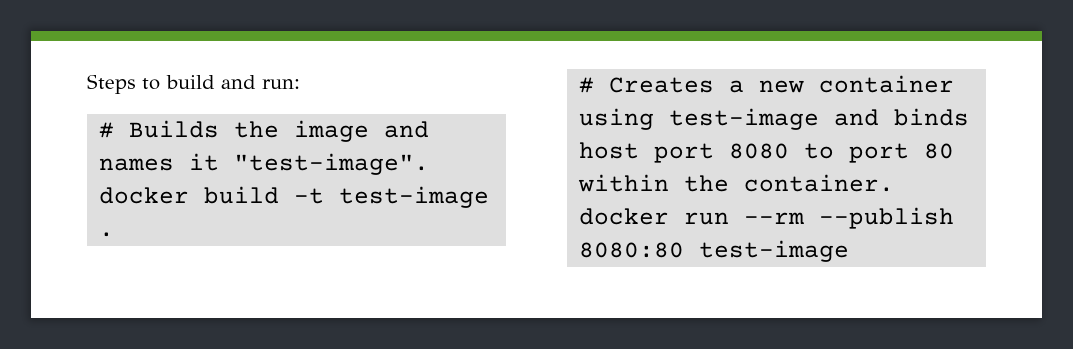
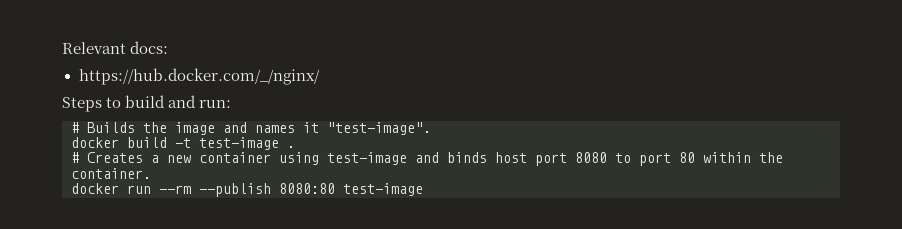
(87, 84) none -> [62,41,169,54] [78,68,320,85] Relevant docs: // https://hub.docker.com/_/nginx/ //

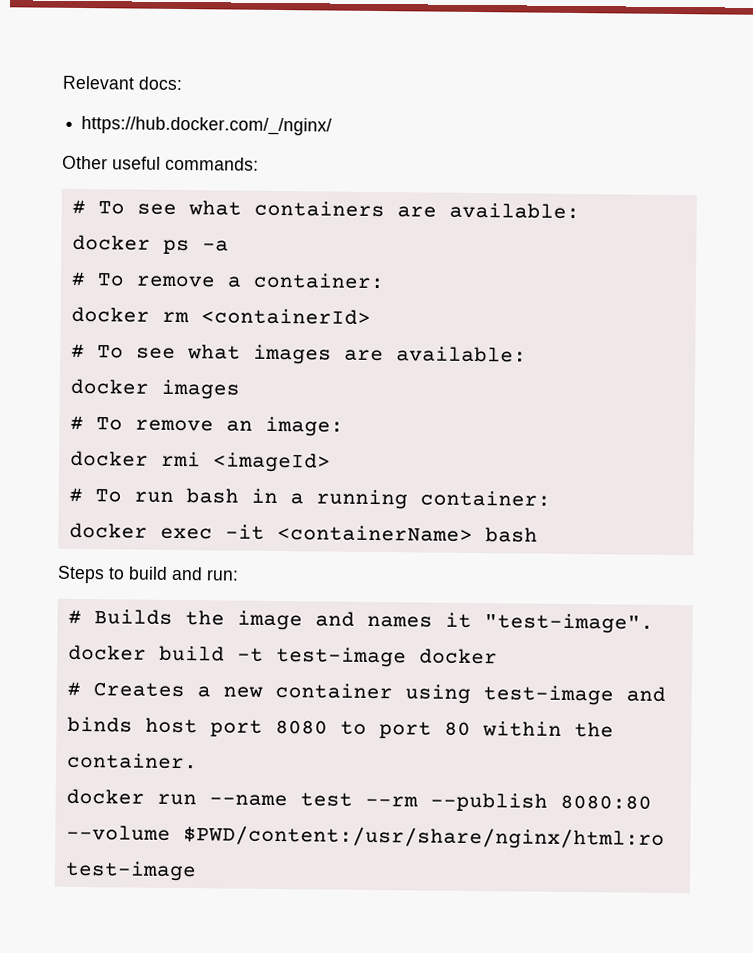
(320, 76) none -> [62,155,259,171] [71,199,580,220] [71,234,229,255] [70,271,385,290] [70,306,371,325] [70,343,527,365] [69,378,240,400] [69,415,344,437] [69,450,331,473] [68,487,551,510] [68,522,538,543] // Other useful commands: // # To see what containers are available: // docker ps -a // # To remove a container: // docker rm <containerId> // # To see what images are available: // docker images // # To remove an image: // docker rmi <imageId> // # To run bash in a running container: // docker exec -it <containerName> bash
[287,146,295,148] . -> [418,648,498,665] docker
(151, 189) none -> [208,792,353,807] --name test
(335, 188) none -> [65,824,665,850] --volume $PWD/content:/usr/share/nginx/html:ro

